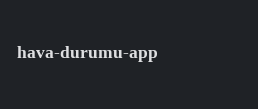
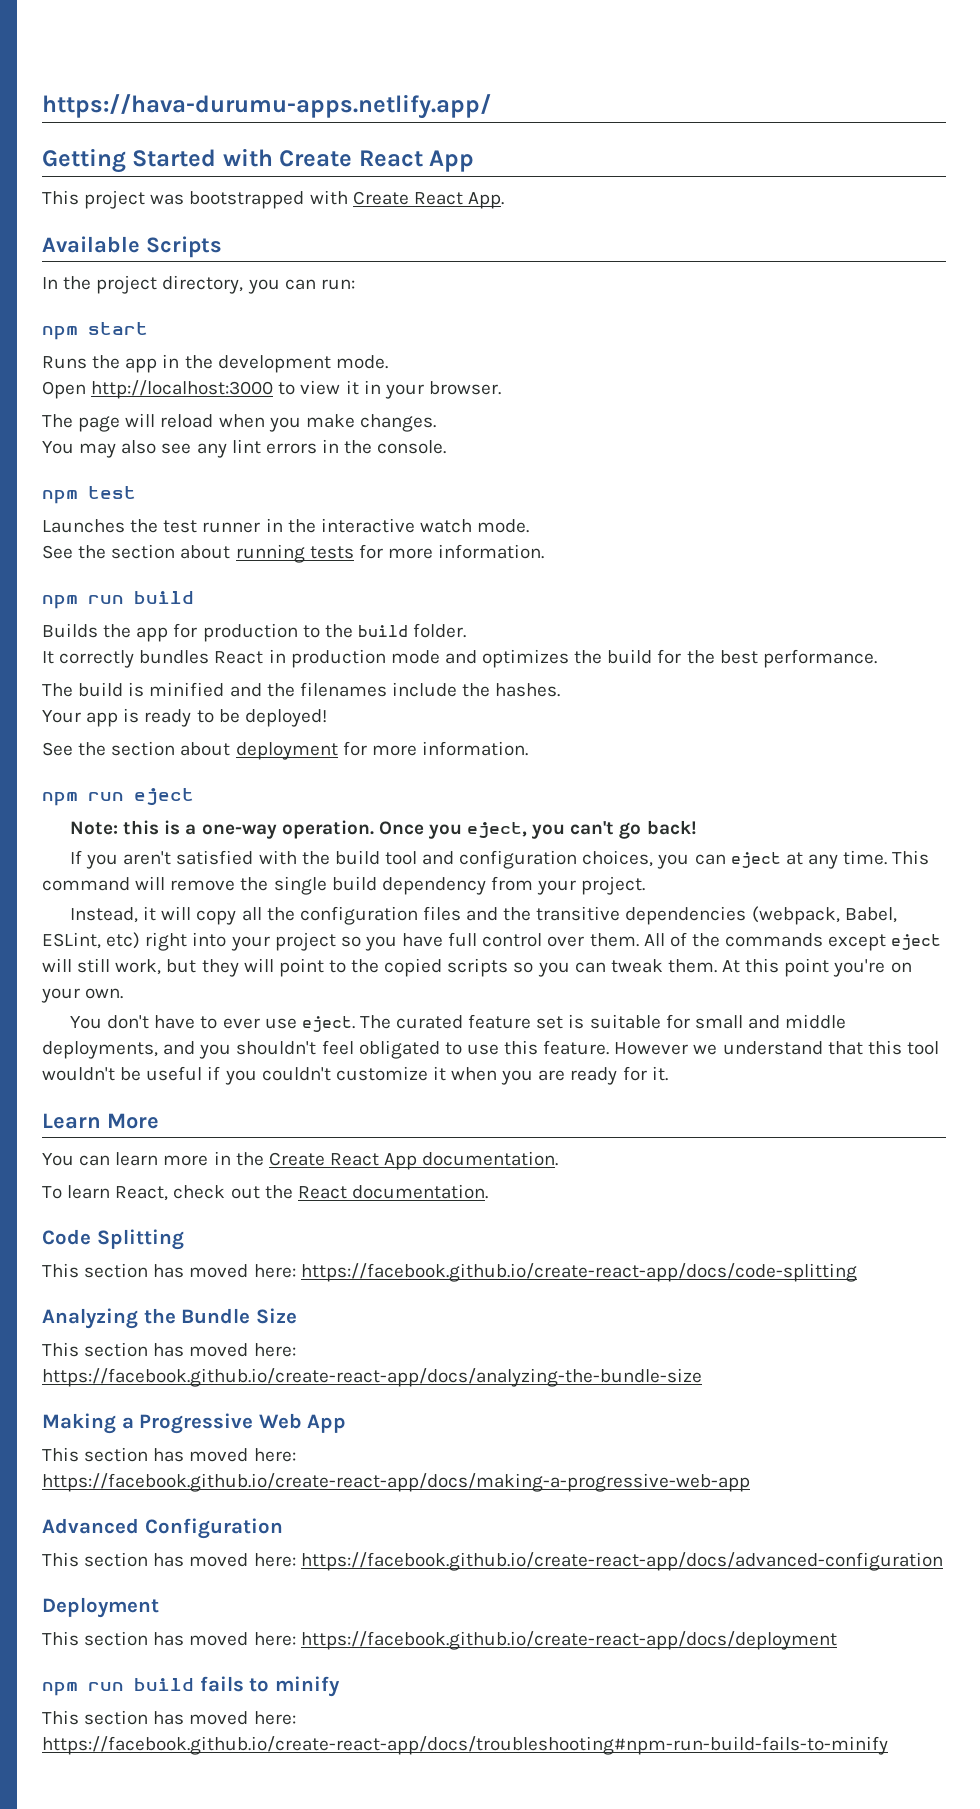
[17,46,158,62] hava-durumu-app -> [42,94,491,119] [42,148,475,173] [42,190,504,209] [42,236,222,258] [42,275,355,294] [42,322,148,340] [42,354,388,373] [42,380,501,399] [42,413,436,432] [42,439,447,458] [42,486,136,504] [42,518,530,533] [42,544,545,563] [42,591,194,609] [42,623,467,642] [42,649,877,668] [42,682,561,697] [42,708,327,727] [42,741,528,760] [42,788,194,806] [70,820,697,839] [70,850,930,869] [42,876,646,895] [70,906,897,925] [42,932,942,951] [42,958,912,977] [41,988,124,1003] [70,1014,847,1032] [42,1040,939,1059] [42,1066,668,1085] [42,1113,159,1129] [42,1151,559,1170] [42,1184,488,1201] [42,1229,184,1250] [42,1263,857,1282] [42,1308,297,1329] [42,1342,296,1357] [42,1368,702,1387] [42,1413,347,1434] [42,1447,296,1462] [42,1473,750,1492] [42,1518,283,1539] [42,1552,943,1571] [42,1597,159,1618] [42,1631,837,1650] [42,1676,340,1697] [42,1710,296,1725] [42,1736,888,1755] https://hava-durumu-apps.netlify.app/ // Getting Started with Create React App // This project was bootstrapped with Create React App. // Available Scripts // In the project directory, you can run: // npm start // Runs the app in the development mode. // Open http://localhost:3000 to view it in your browser. // The page will reload when you make changes. // You may also see any lint errors in the console. // npm test // Launches the test runner in the interactive watch mode. // See the section about running tests for more information. // npm run build // Builds the app for production to the build folder. // It correctly bundles React in production mode and optimizes the build for the best performance. // The build is minified and the filenames include the hashes. // Your app is ready to be deployed! // See the section about deployment for more information. // npm run eject // Note: this is a one-way operation. Once you eject, you can't go back! // If you aren't satisfied with the build tool and configuration choices, you can eject at any time. This command will remove the single build dependency from your project. // Instead, it will copy all the configuration files and the transitive dependencies (webpack, Babel, ESLint, etc) right into your project so you have full control over them. All of the commands except eject will still work, but they will point to the copied scripts so you can tweak them. At this point you're on your own. // You don't have to ever use eject. The curated feature set is suitable for small and middle deployments, and you shouldn't feel obligated to use this feature. However we understand that this tool wouldn't be useful if you couldn't customize it when you are ready for it. // Learn More // You can learn more in the Create React App documentation. // To learn React, check out the React documentation. // Code Splitting // This section has moved here: https://facebook.github.io/create-react-app/docs/code-splitting // Analyzing the Bundle Size // This section has moved here: https://facebook.github.io/create-react-app/docs/analyzing-the-bundle-size // Making a Progressive Web App // This section has moved here: https://facebook.github.io/create-react-app/docs/making-a-progressive-web-app // Advanced Configuration // This section has moved here: https://facebook.github.io/create-react-app/docs/advanced-configuration // Deployment // This section has moved here: https://facebook.github.io/create-react-app/docs/deployment // npm run build fails to minify // This section has moved here: https://facebook.github.io/create-react-app/docs/troubleshooting#npm-run-build-fails-to-minify

